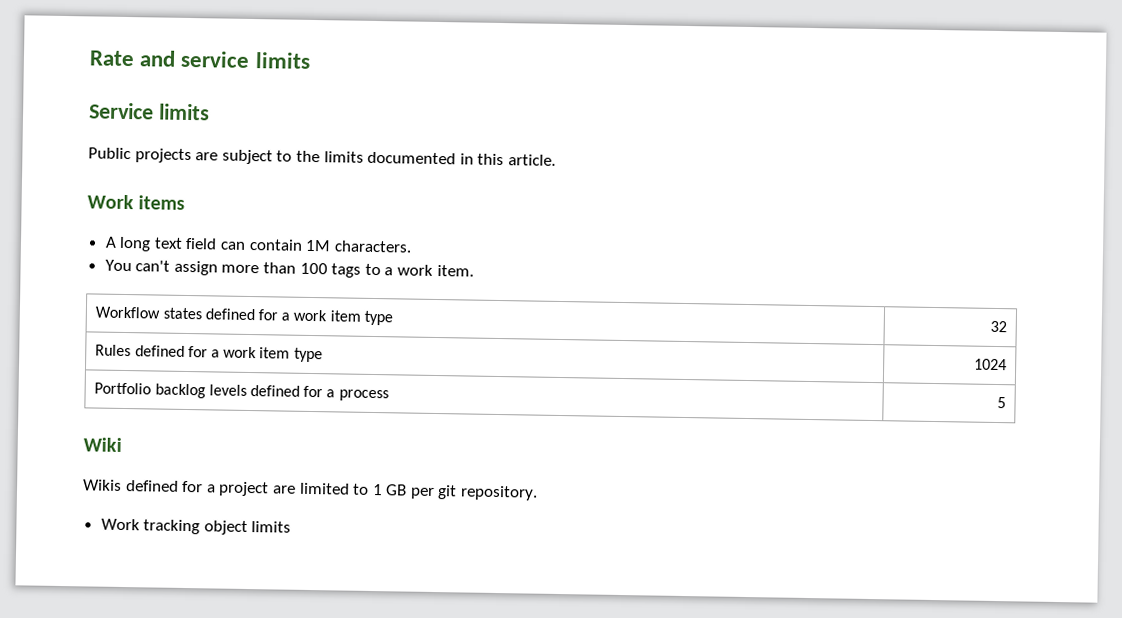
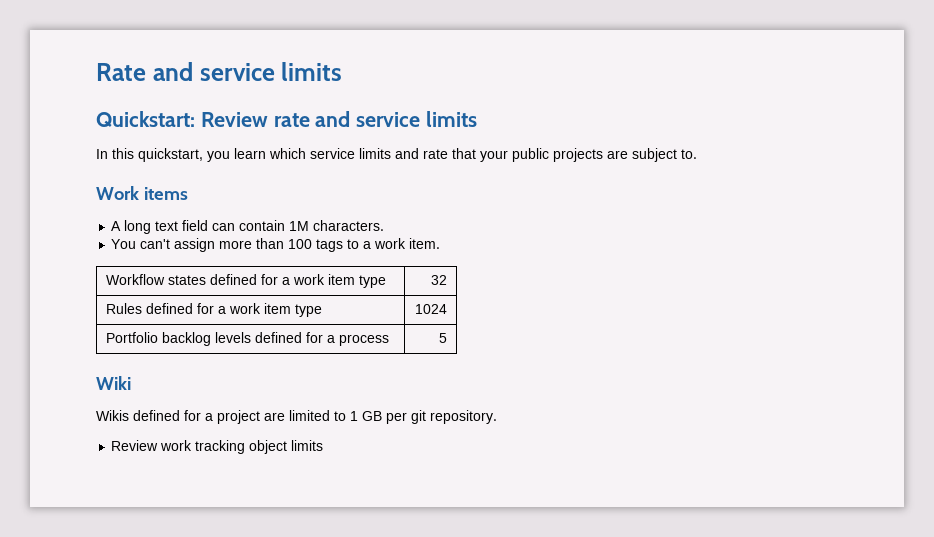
[88,102,210,121] [88,147,556,166] Service limits // Public projects are subject to the limits documented in this article. -> [96,111,478,127] [96,148,697,162] Quickstart: Review rate and service limits // In this quickstart, you learn which service limits and rate that your public projects are subject to.
[100,518,140,531] Work -> [111,440,193,451] Review work

